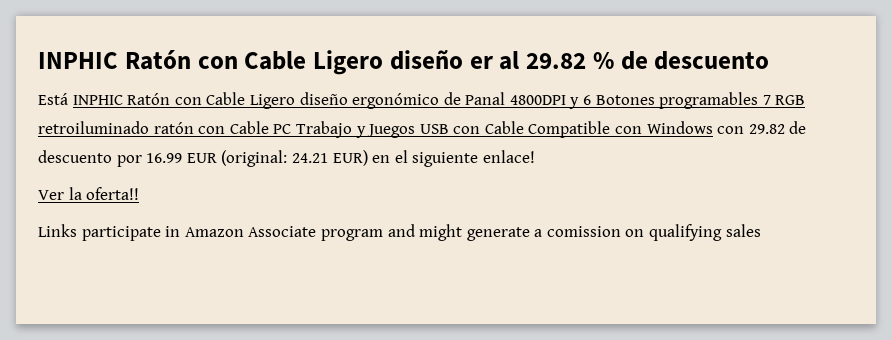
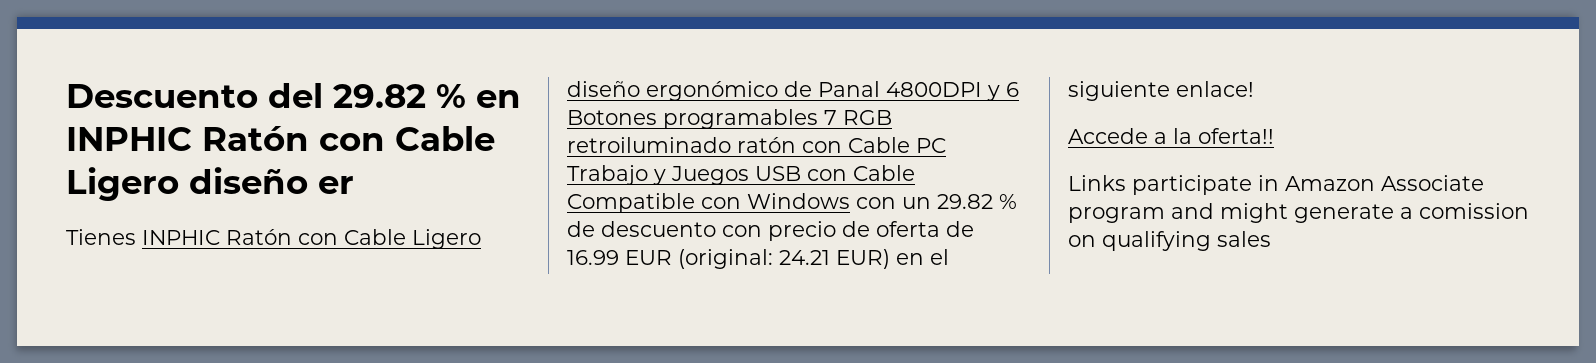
(38, 60) none -> [66,83,521,108] Descuento del 29.82 % en
[499,51,770,70] [38,93,68,105] al 29.82 % de descuento // Está -> [66,229,136,245] // Tienes
[748,121,807,134] [38,150,142,167] 29.82 de descuento por -> [902,194,1017,209] [567,221,974,241] un 29.82 % de descuento con precio de oferta de
[38,190,64,200] Ver -> [1068,128,1167,144] Accede a

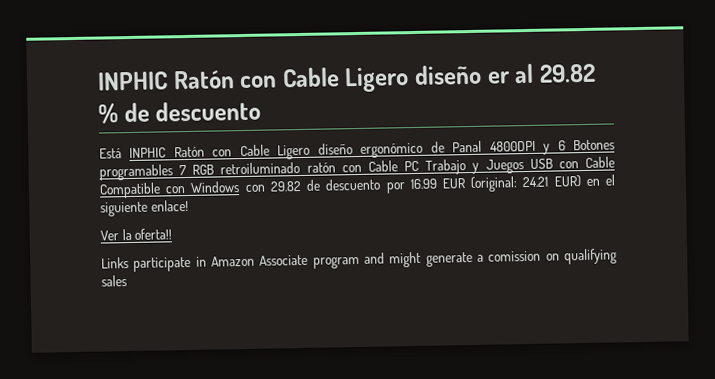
[66,83,521,108] Descuento del 29.82 % en -> (97, 81) none
[66,229,136,245] // Tienes -> [514,63,596,84] [98,100,262,124] [99,148,122,159] al 29.82 % de descuento // Está
[902,194,1017,209] [567,221,974,241] un 29.82 % de descuento con precio de oferta de -> [269,178,406,194] 29.82 de descuento por
[1068,128,1167,144] Accede a -> [100,230,119,241] Ver

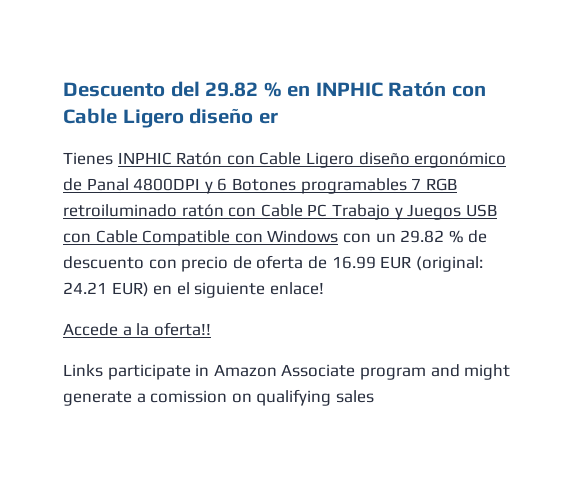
(97, 81) none -> [63,81,311,97] Descuento del 29.82 % en
[514,63,596,84] [98,100,262,124] [99,148,122,159] al 29.82 % de descuento // Está -> [63,152,113,165] // Tienes
[269,178,406,194] 29.82 de descuento por -> [375,230,488,243] [63,255,327,272] un 29.82 % de descuento con precio de oferta de
[100,230,119,241] Ver -> [63,323,132,336] Accede a

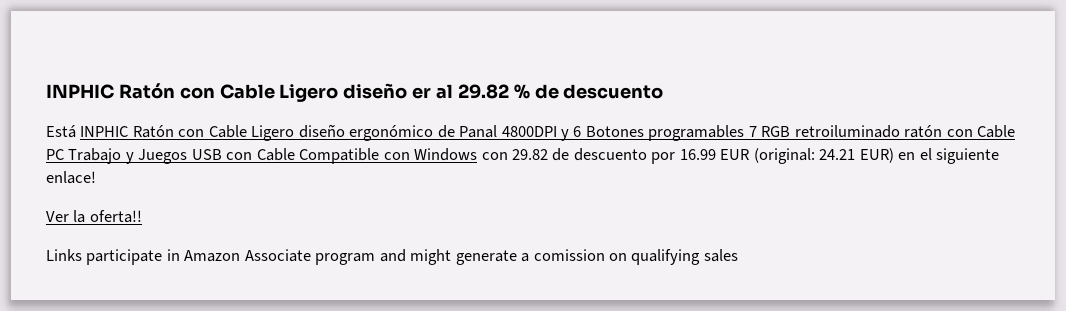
[63,81,311,97] Descuento del 29.82 % en -> (46, 91) none
[63,152,113,165] // Tienes -> [436,84,664,99] [46,125,76,138] al 29.82 % de descuento // Está
[375,230,488,243] [63,255,327,272] un 29.82 % de descuento con precio de oferta de -> [512,148,676,164] 29.82 de descuento por
[63,323,132,336] Accede a -> [46,211,69,222] Ver

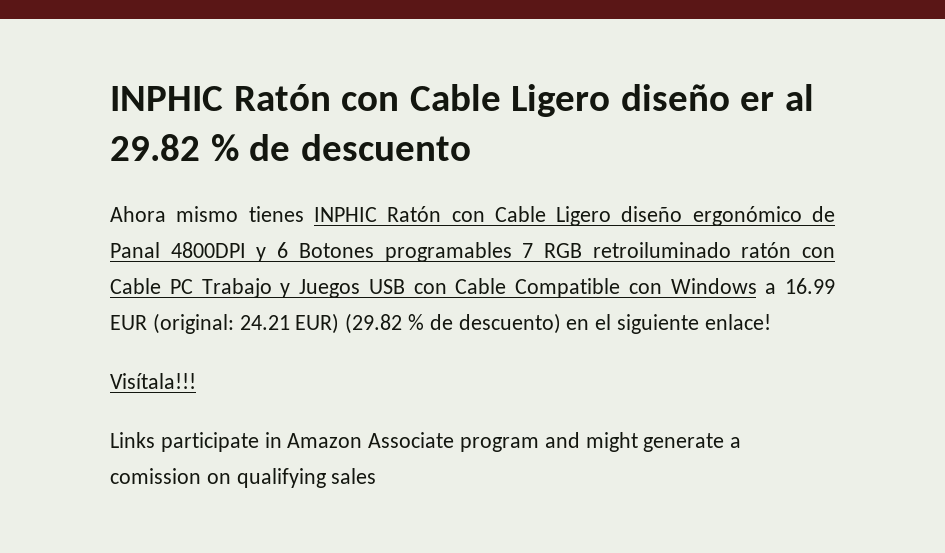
[46,125,76,138] Está -> [110,206,304,222] Ahora mismo tienes
[481,148,676,164] con 29.82 de descuento por -> [765,283,777,294] a
(894, 155) none -> [345,313,561,334] (29.82 % de descuento)
[46,210,142,223] Ver la oferta!! -> [110,373,196,389] Visítala!!!

